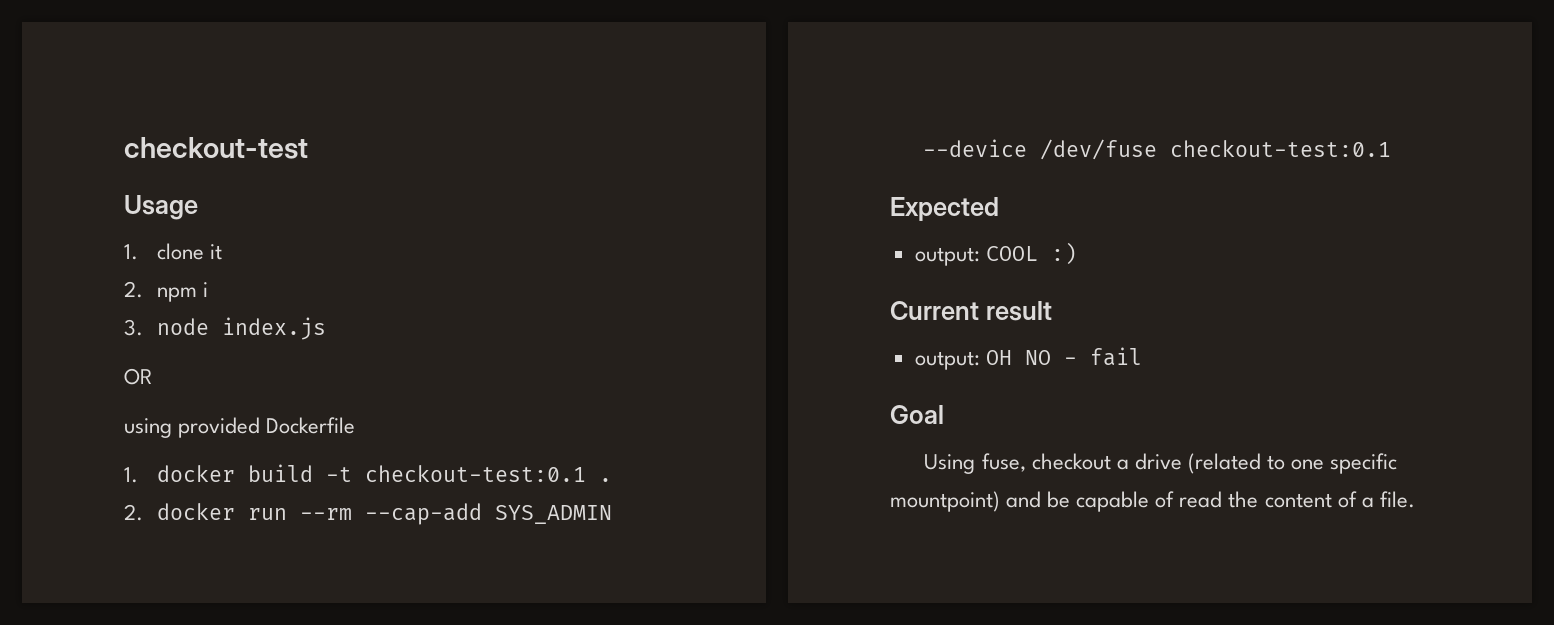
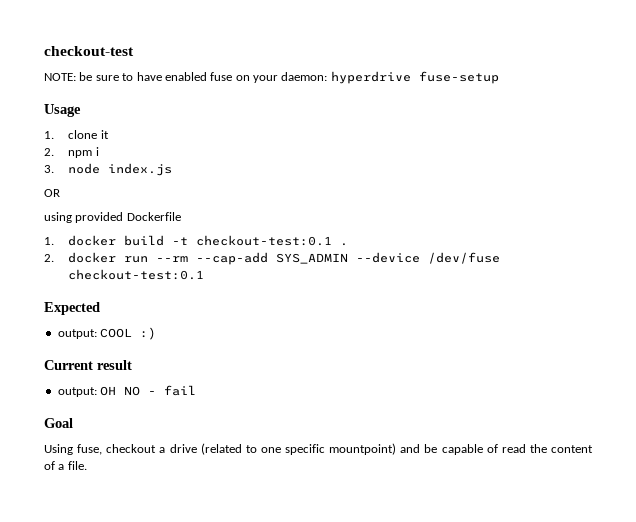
(308, 148) none -> [44,71,499,84] // NOTE: be sure to have enabled fuse on your daemon: hyperdrive fuse-setup

